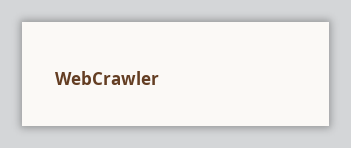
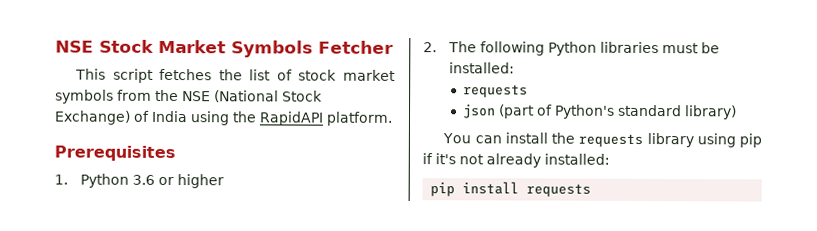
[55,71,159,85] WebCrawler -> [55,39,394,58] [75,68,396,83] [55,89,323,104] [54,110,393,126] [54,145,176,162] [54,173,224,189] [423,41,720,56] [448,62,515,74] [463,84,529,98] [462,104,738,120] [442,132,762,148] [422,153,610,168] [430,181,592,197] NSE Stock Market Symbols Fetcher // This script fetches the list of stock market symbols from the NSE (National Stock Exchange) of India using the RapidAPI platform. // Prerequisites // 1. Python 3.6 or higher // 2. The following Python libraries must be installed: // requests // json (part of Python's standard library) // You can install the requests library using pip if it's not already installed: // pip install requests

